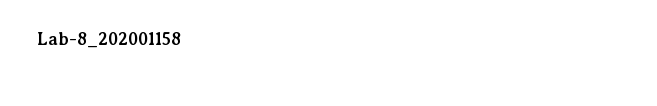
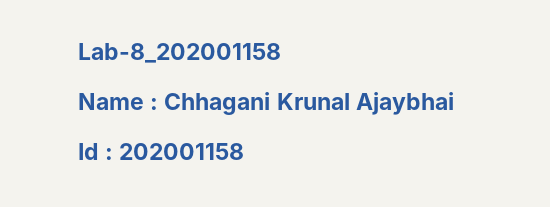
(181, 40) none -> [78,92,454,115] [78,143,245,160] // Name : Chhagani Krunal Ajaybhai // Id : 202001158

